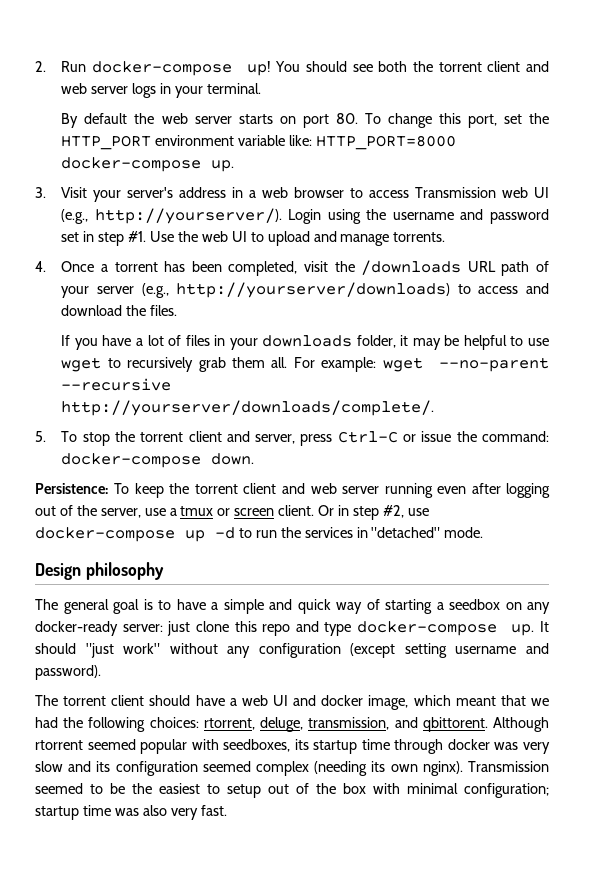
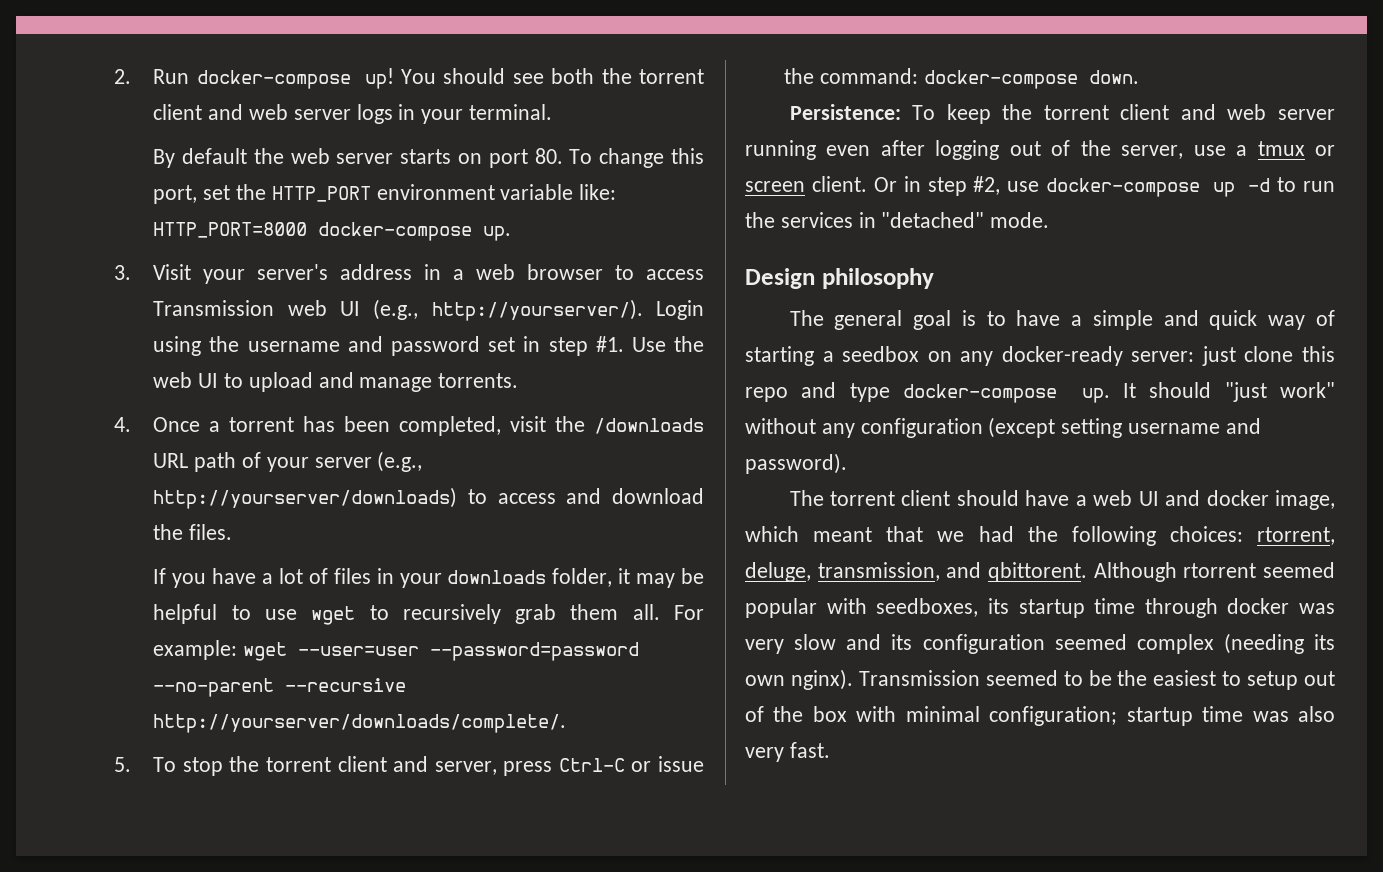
(423, 364) none -> [298,642,640,661] --user=user --password=password

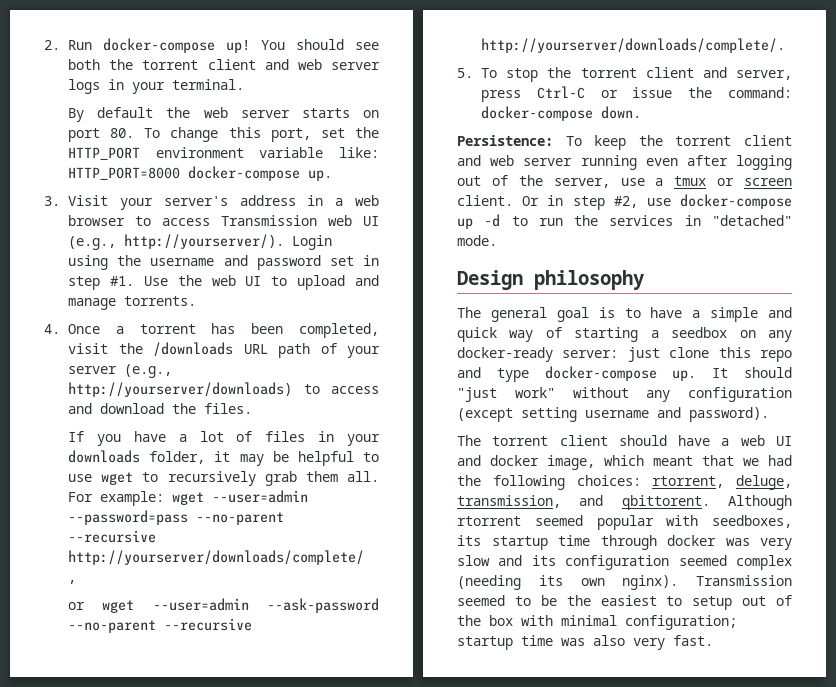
[298,642,640,661] --user=user --password=password -> [211,490,308,503] [67,510,284,525] [67,530,156,543] [67,550,364,565] [67,580,76,584] [67,598,379,613] --user=admin --password=pass --no-parent --recursive http://yourserver/downloads/complete/ , // or wget --user=admin --ask-password

